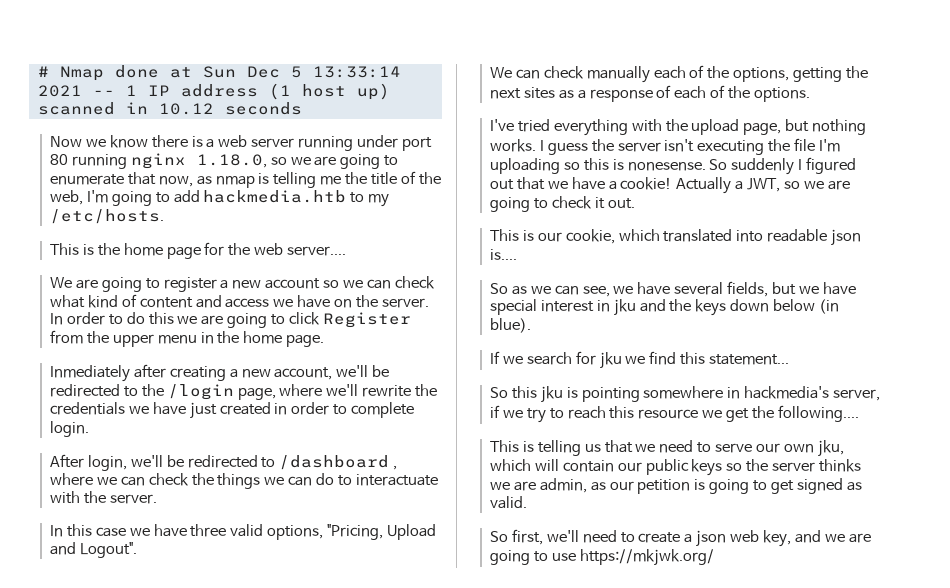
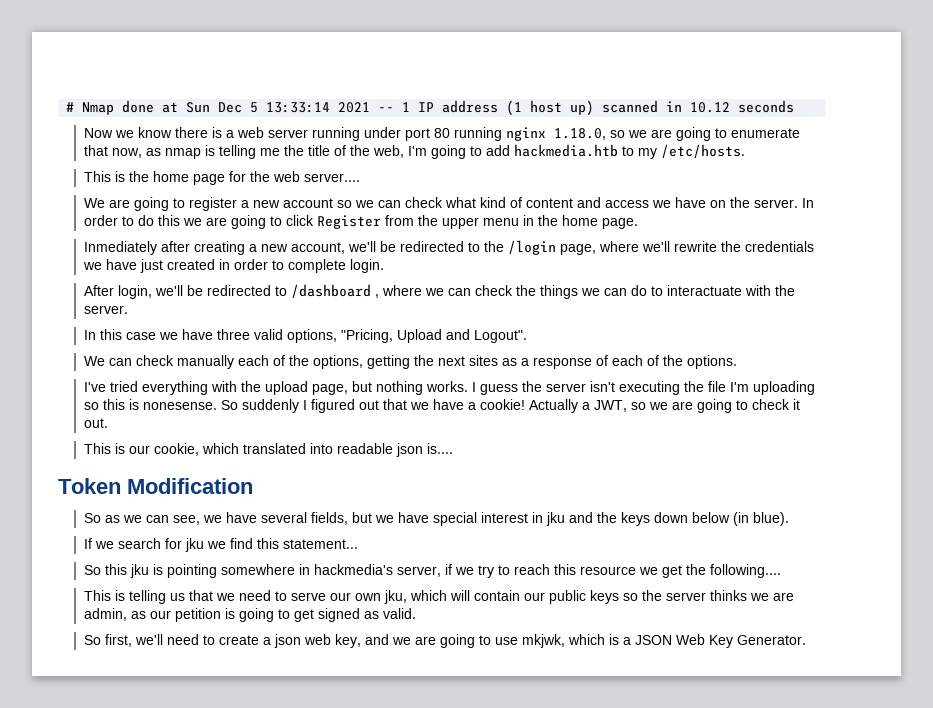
(517, 254) none -> [58,478,253,494] // Token Modification
[579,549,714,566] https://mkjwk.org/ -> [521,634,806,648] mkjwk, which is a JSON Web Key Generator.

